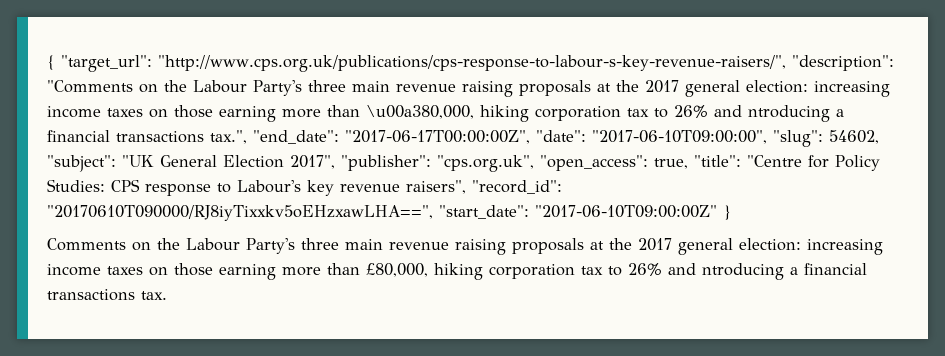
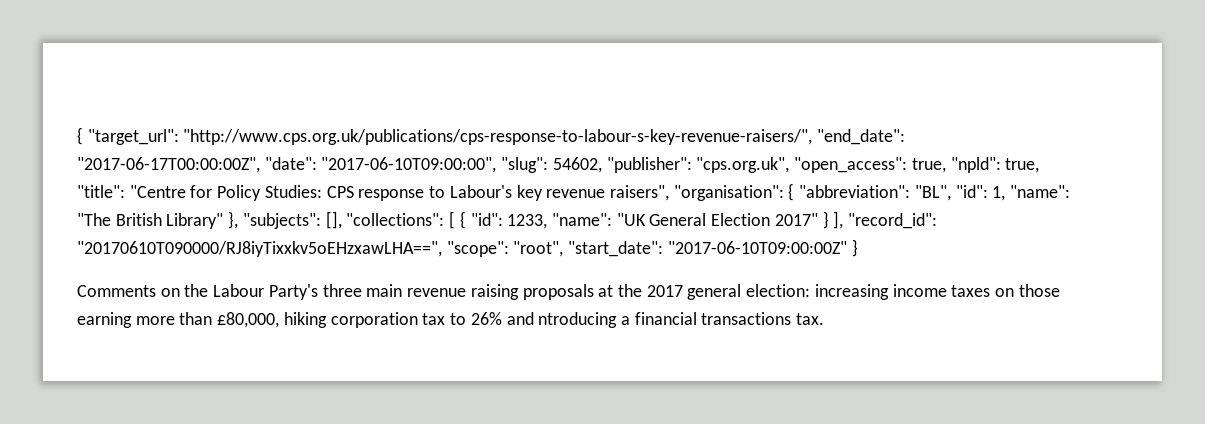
[791,55,894,71] [47,80,890,97] [47,105,844,122] [47,130,247,144] "description": "Comments on the Labour Party's three main revenue raising proposals at the 2017 general election: increasing income taxes on those earning more than \u00a380,000, hiking corporation tax to 26% and ntroducing a financial transactions tax.", -> (813, 137) none
[47,155,335,172] "subject": "UK General Election 2017", -> (602, 165) none
(688, 163) none -> [950,157,1040,173] "npld": true,
[472,180,562,194] [47,205,433,221] "record_id": "20170610T090000/RJ8iyTixxkv5oEHzxawLHA==", -> [673,183,1071,201] [77,211,938,229] [77,241,564,257] "organisation": { "abbreviation": "BL", "id": 1, "name": "The British Library" }, "subjects": [], "collections": [ { "id": 1233, "name": "UK General Election 2017" } ], "record_id": "20170610T090000/RJ8iyTixxkv5oEHzxawLHA==", "scope": "root",

